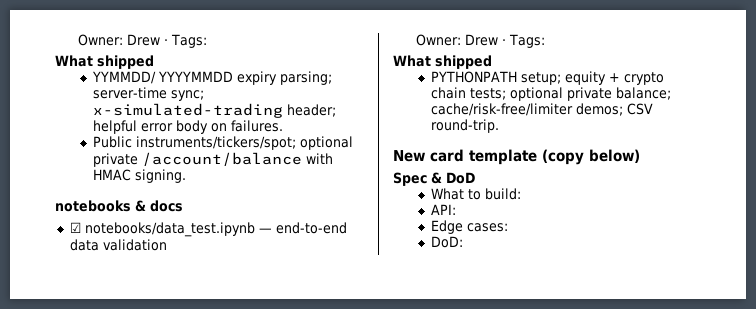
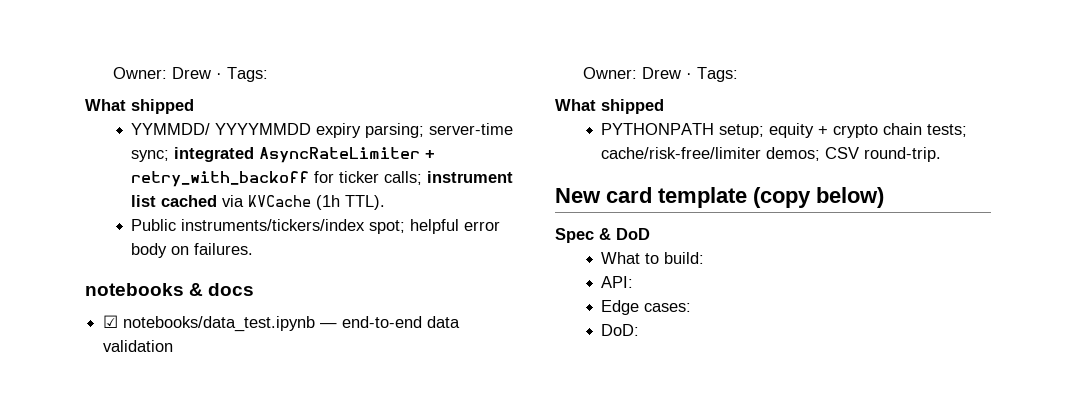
[92,103,336,118] x-simulated-trading header; -> [174,147,436,163] [131,171,514,187] [131,195,386,210] [131,219,406,234] integrated AsyncRateLimiter + retry_with_backoff for ticker calls; instrument list cached via KVCache (1h TTL). // Public instruments/tickers/index spot;
[92,136,353,150] [92,152,333,167] [92,169,186,183] // Public instruments/tickers/spot; optional private /account/balance with HMAC signing. -> (254, 249) none
[509,87,671,101] optional private balance; -> (968, 130) none

